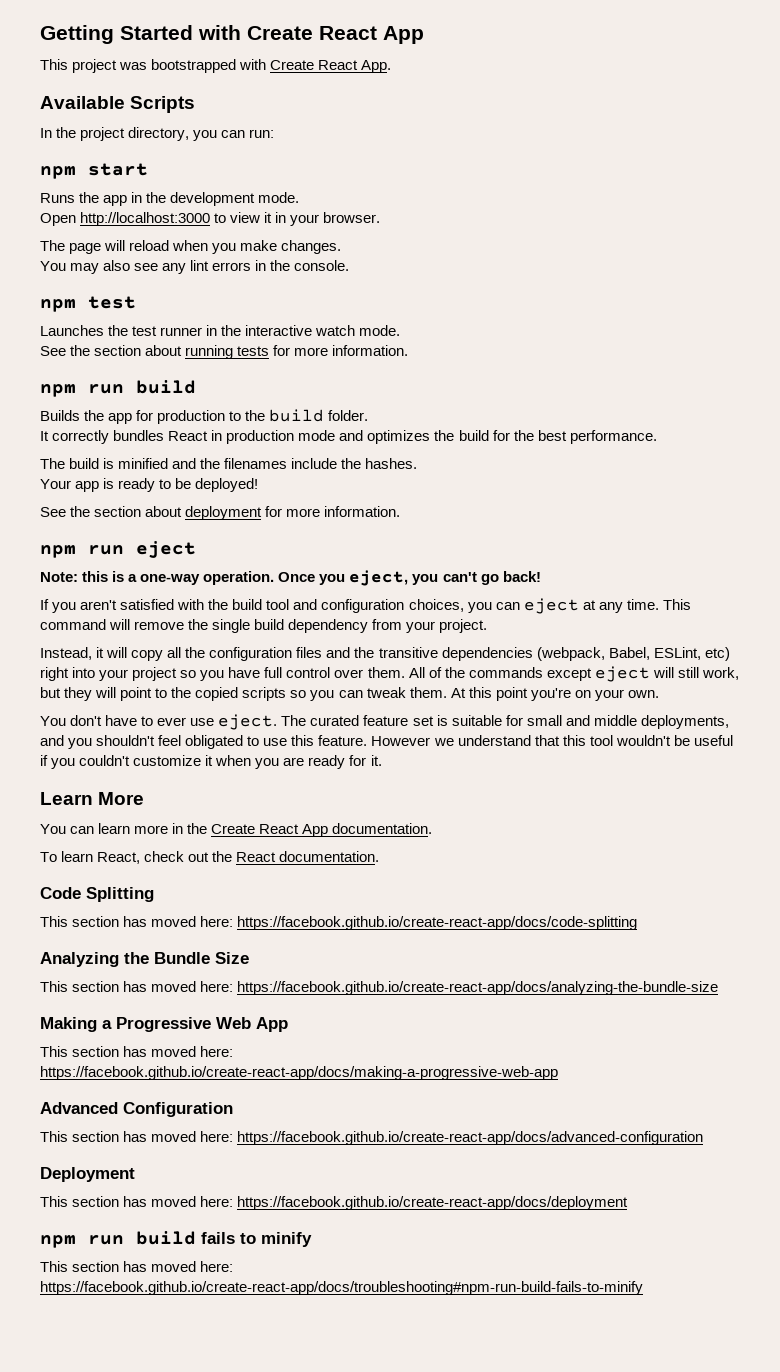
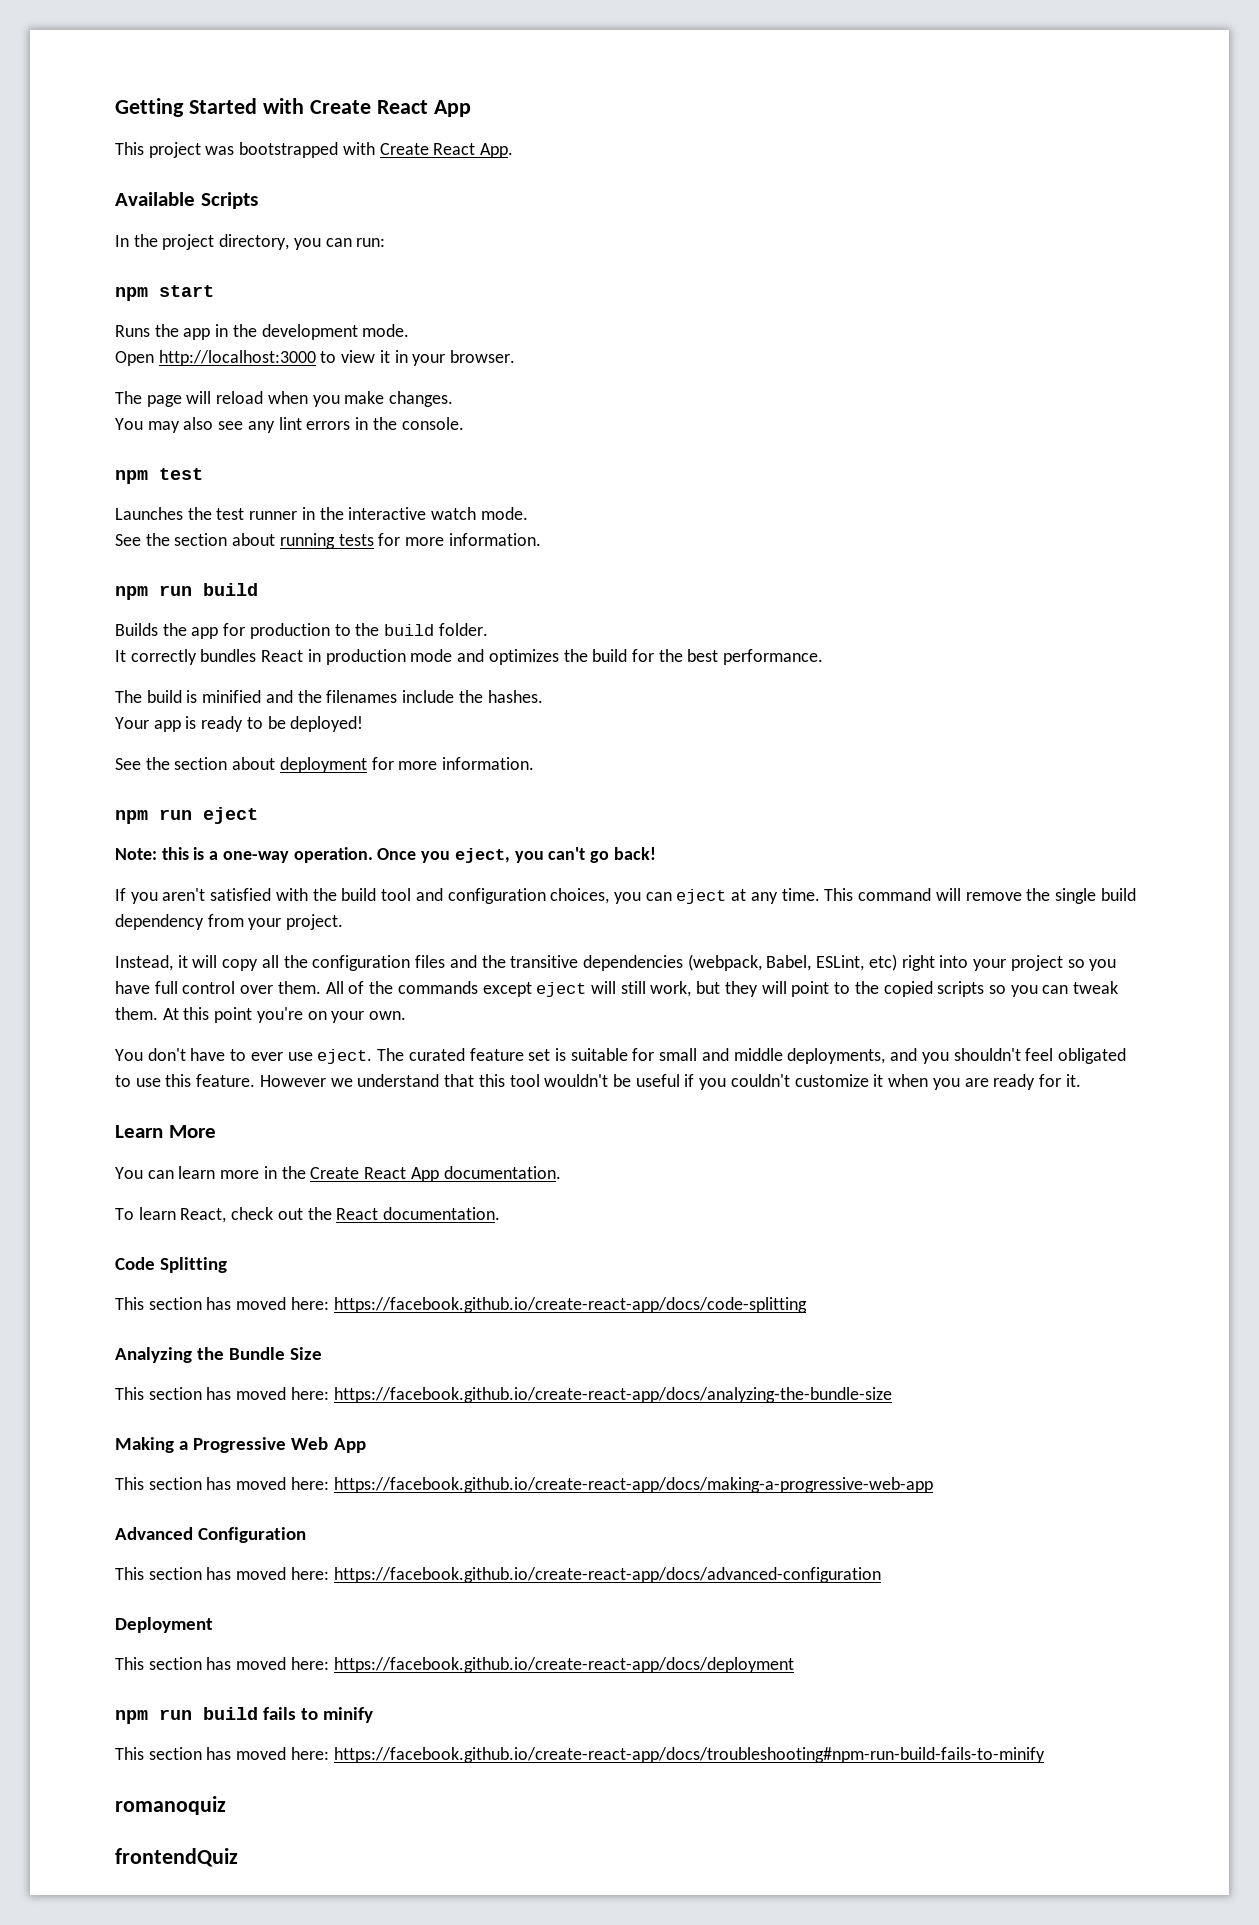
(643, 1288) none -> [115,1796,226,1815] [115,1848,238,1867] // romanoquiz // frontendQuiz

